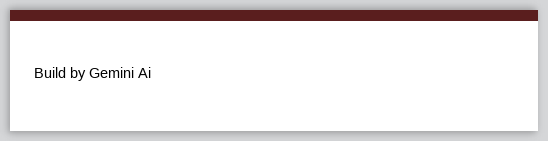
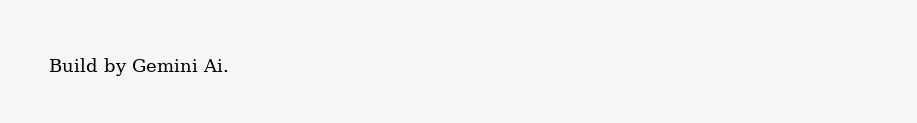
[138,67,151,78] Ai -> [203,59,229,72] Ai.

